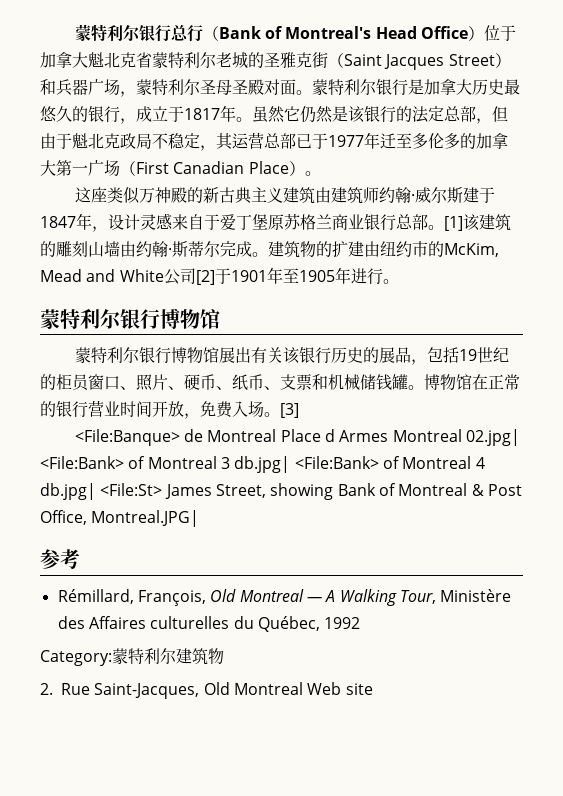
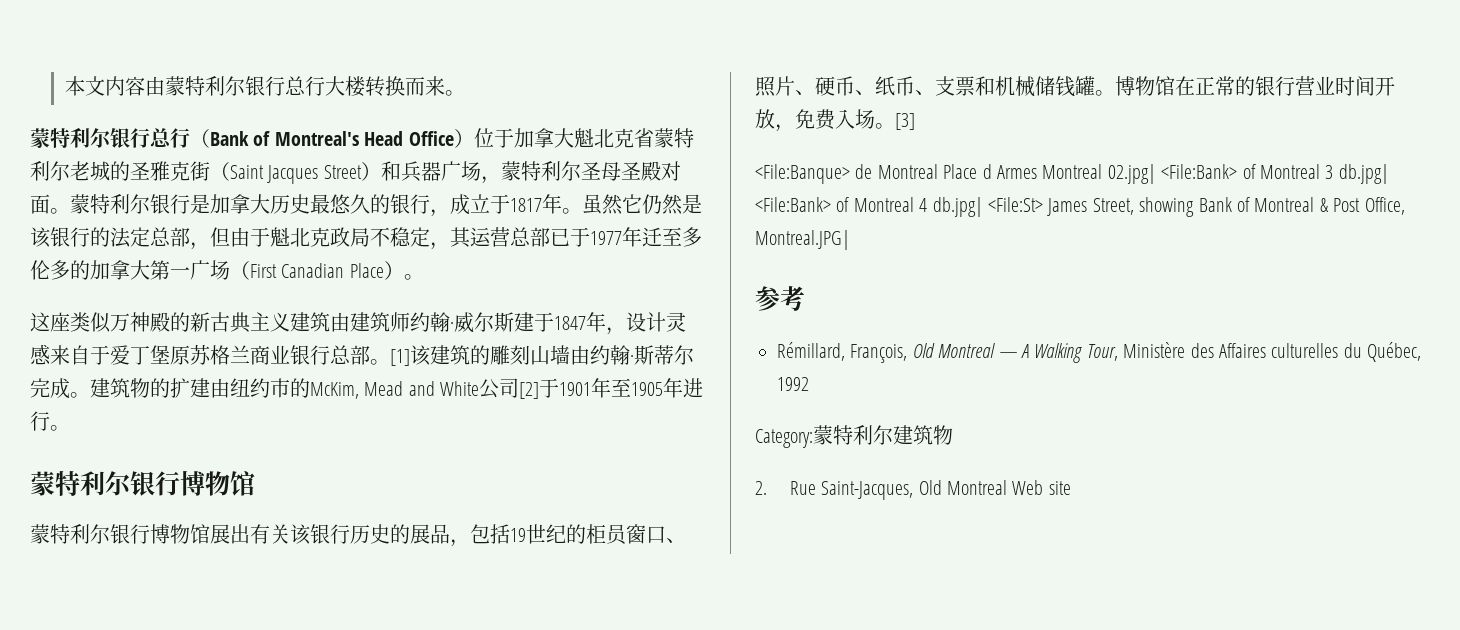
(74, 32) none -> [64,76,465,97] 本文内容由蒙特利尔银行总行大楼转换而来。 //

